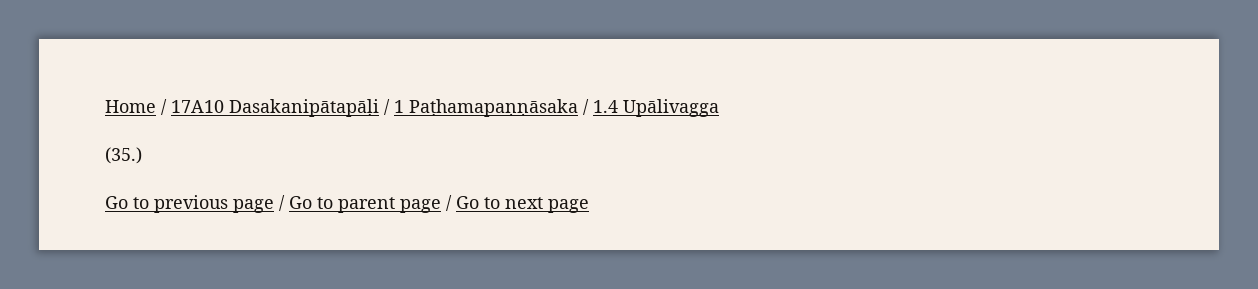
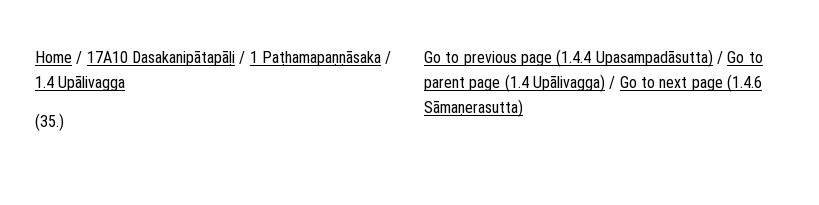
(274, 206) none -> [556,49,713,67] (1.4.4 Upasampadāsutta)
(441, 206) none -> [504,74,605,92] (1.4 Upālivagga)
(589, 206) none -> [726,74,762,92] [424,99,523,117] (1.4.6 Sāmaṇerasutta)

